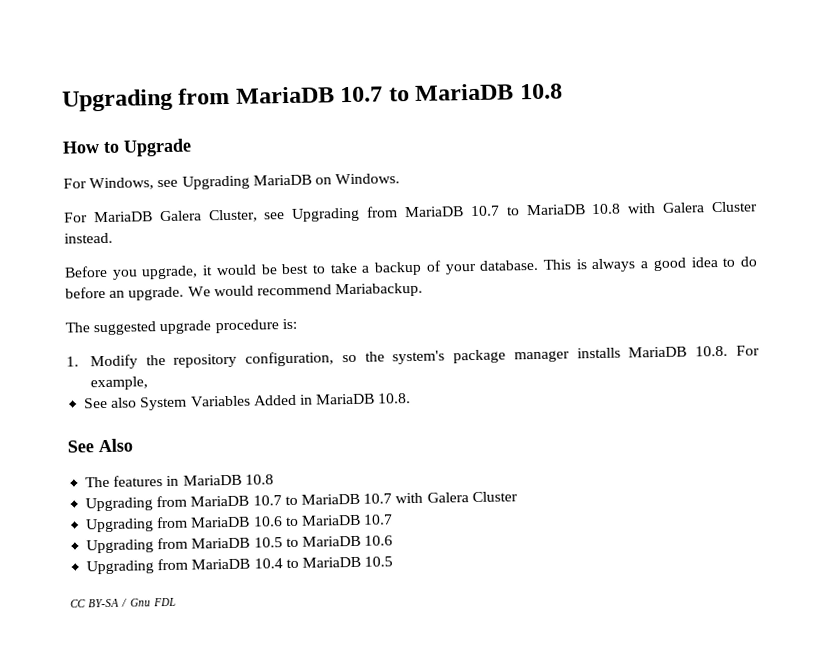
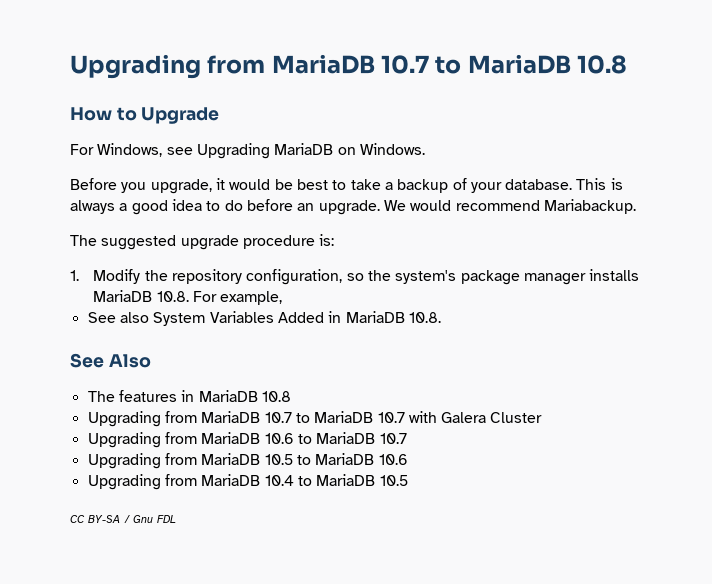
[64,201,758,223] [64,232,113,244] // For MariaDB Galera Cluster, see Upgrading from MariaDB 10.7 to MariaDB 10.8 with Galera Cluster instead. -> (425, 149) none

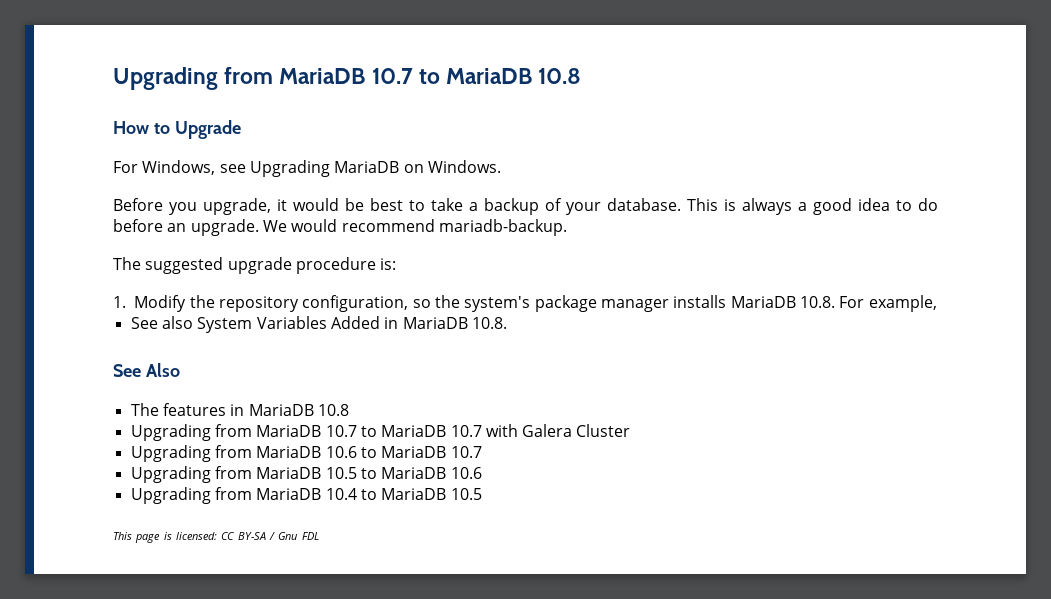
[543,199,636,214] Mariabackup. -> [438,219,567,236] mariadb-backup.
(408, 480) none -> [113,532,217,543] This page is licensed:

